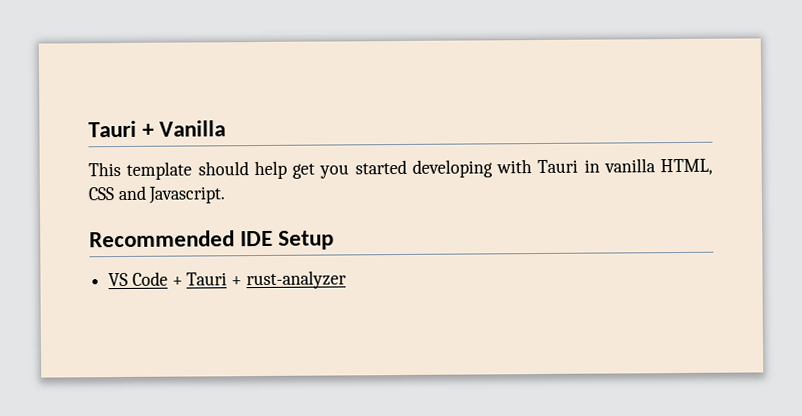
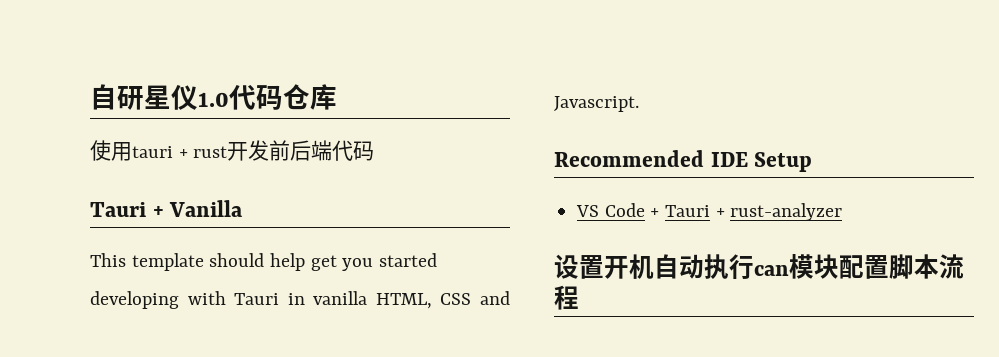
(88, 129) none -> [90,84,337,110] [90,140,375,161] 自研星仪1.0代码仓库 // 使用tauri + rust开发前后端代码 //
(347, 280) none -> [554,254,964,280] [554,285,579,310] // 设置开机自动执行can模块配置脚本流程

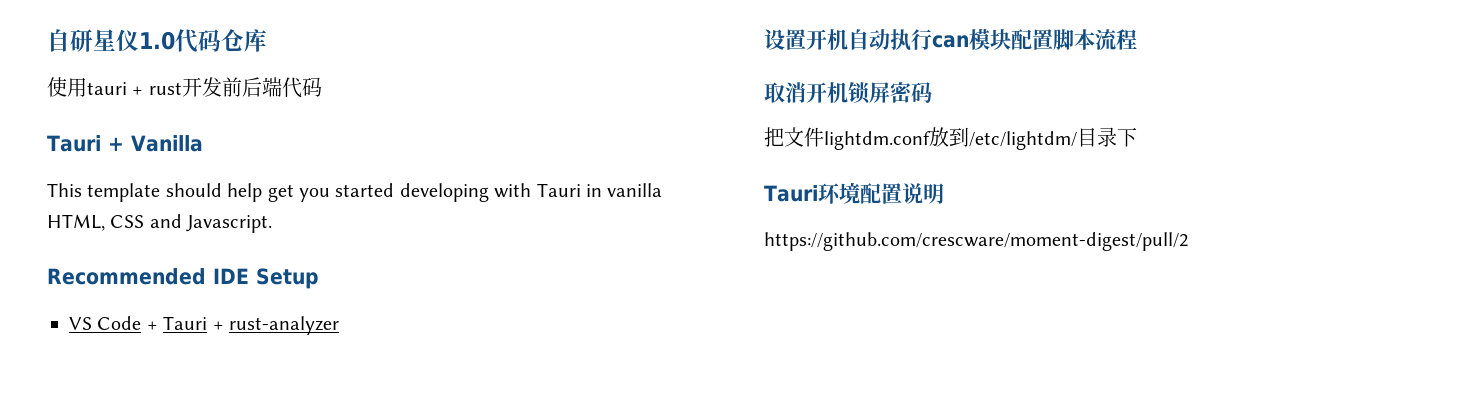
(579, 297) none -> [764,82,932,104] [764,127,1137,150] [764,183,944,204] [764,232,1188,251] // 取消开机锁屏密码 // 把文件lightdm.conf放到/etc/lightdm/目录下 // Tauri环境配置说明 // https://github.com/crescware/moment-digest/pull/2

